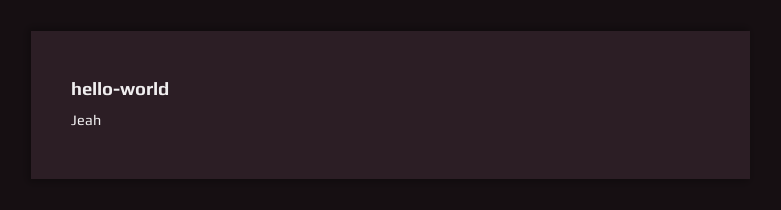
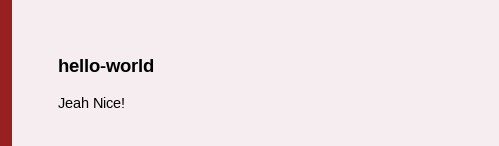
(101, 120) none -> [93,97,125,108] Nice!

